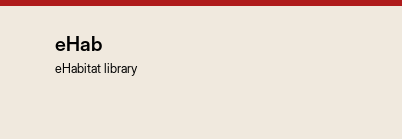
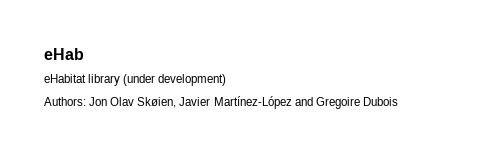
(139, 69) none -> [123,74,227,86] [44,96,398,109] (under development) // Authors: Jon Olav Skøien, Javier Martínez-López and Gregoire Dubois

